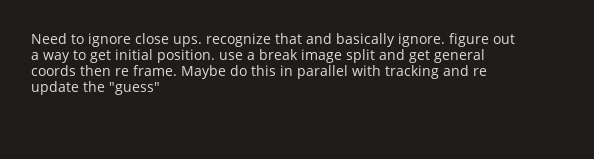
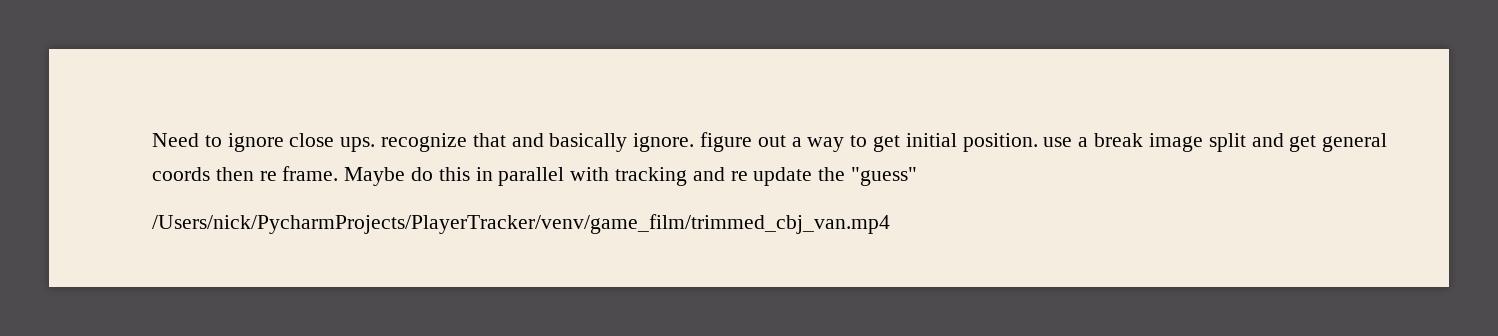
(160, 88) none -> [152,214,890,234] // /Users/nick/PycharmProjects/PlayerTracker/venv/game_film/trimmed_cbj_van.mp4

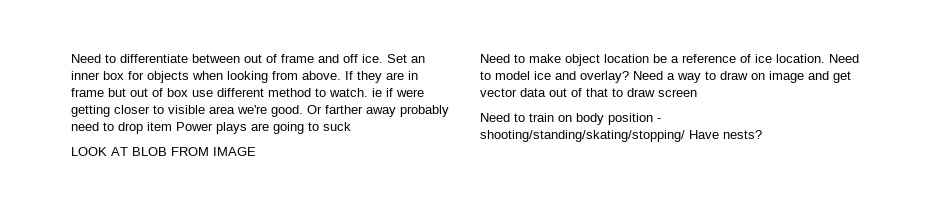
[152,132,1388,152] [152,166,918,186] [152,214,890,234] Need to ignore close ups. recognize that and basically ignore. figure out a way to get initial position. use a break image split and get general coords then re frame. Maybe do this in parallel with tracking and re update the "guess" // /Users/nick/PycharmProjects/PlayerTracker/venv/game_film/trimmed_cbj_van.mp4 -> [71,54,425,63] [71,71,418,83] [71,88,424,97] [71,105,449,117] [71,122,351,134] [71,147,256,156] [480,54,859,66] [480,71,851,83] [480,88,697,97] [480,113,661,125] [480,130,762,142] Need to differentiate between out of frame and off ice. Set an inner box for objects when looking from above. If they are in frame but out of box use different method to watch. ie if were getting closer to visible area we're good. Or farther away probably need to drop item Power plays are going to suck // LOOK AT BLOB FROM IMAGE // Need to make object location be a reference of ice location. Need to model ice and overlay? Need a way to draw on image and get vector data out of that to draw screen // Need to train on body position - shooting/standing/skating/stopping/ Have nests?

